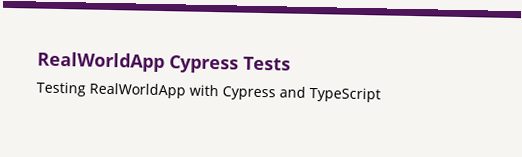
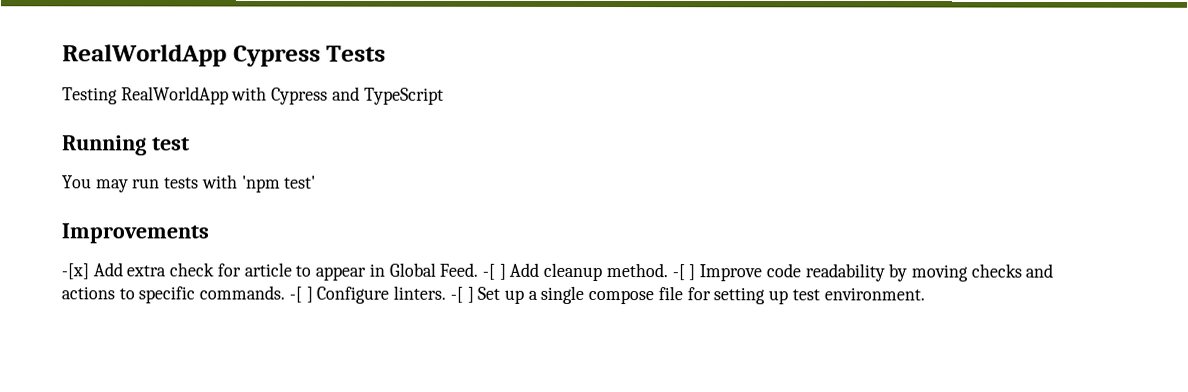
(381, 94) none -> [62,135,190,156] [62,174,317,193] [61,223,209,244] [61,262,1054,282] [61,285,925,305] // Running test // You may run tests with 'npm test' // Improvements // -[x] Add extra check for article to appear in Global Feed. -[ ] Add cleanup method. -[ ] Improve code readability by moving checks and actions to specific commands. -[ ] Configure linters. -[ ] Set up a single compose file for setting up test environment.

